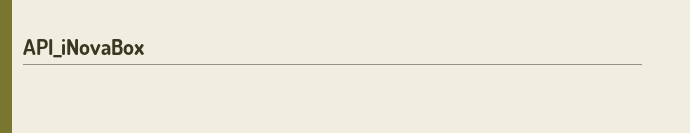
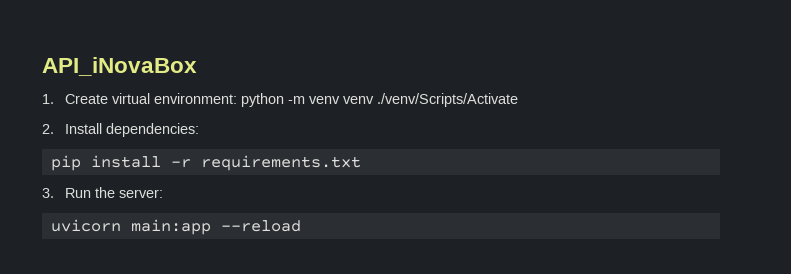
(144, 48) none -> [42,93,519,107] [42,123,200,137] [50,155,361,171] [42,187,164,198] [50,219,301,235] // 1. Create virtual environment: python -m venv venv ./venv/Scripts/Activate // 2. Install dependencies: // pip install -r requirements.txt // 3. Run the server: // uvicorn main:app --reload

